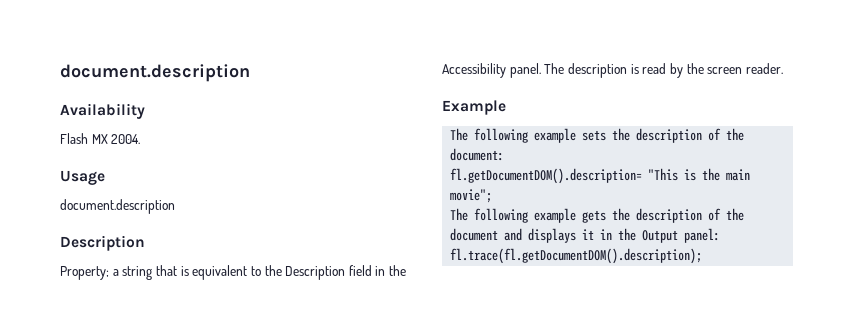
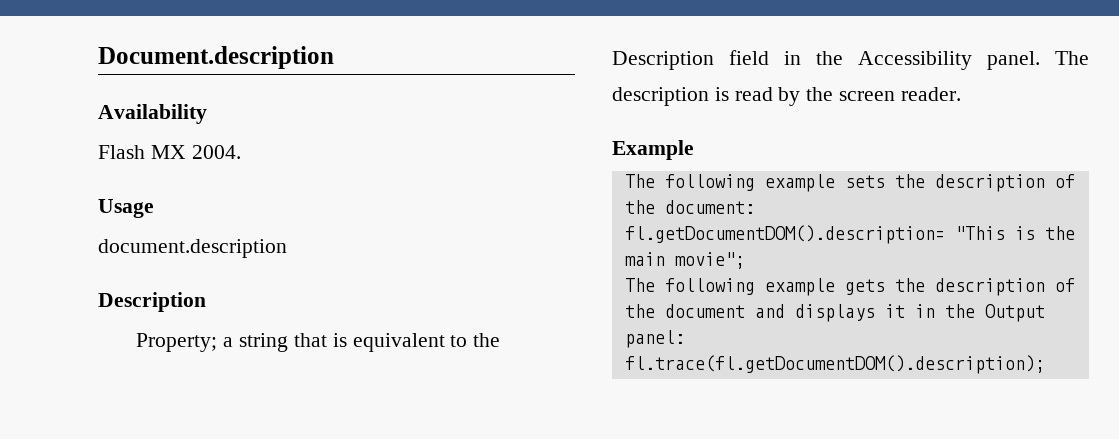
[60,64,250,82] document.description -> [98,46,334,69] Document.description

